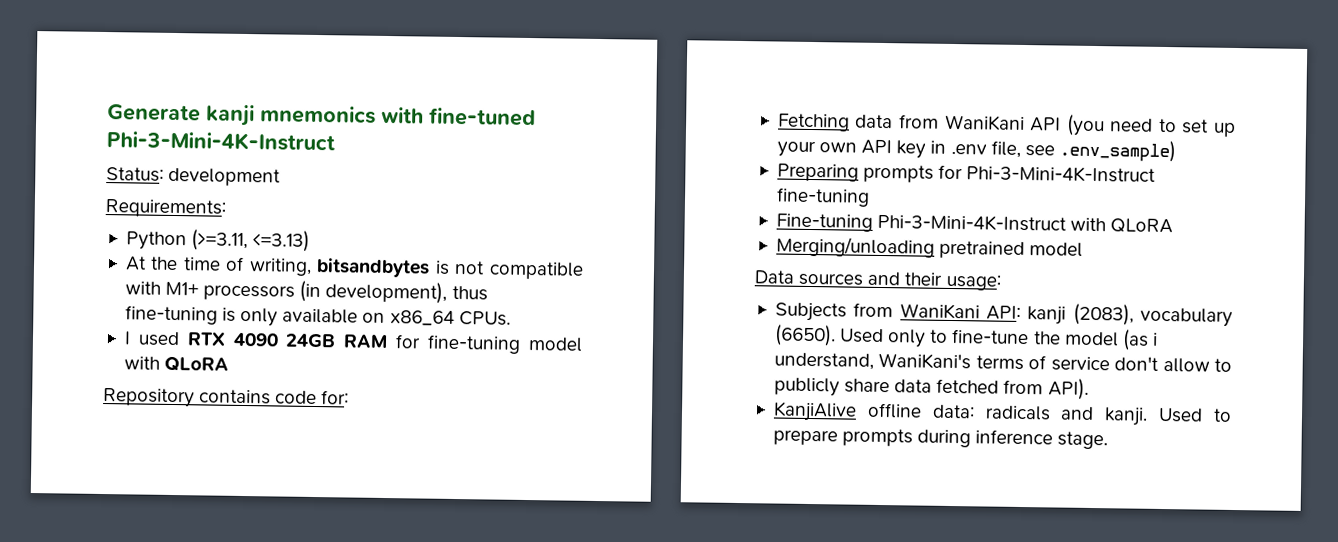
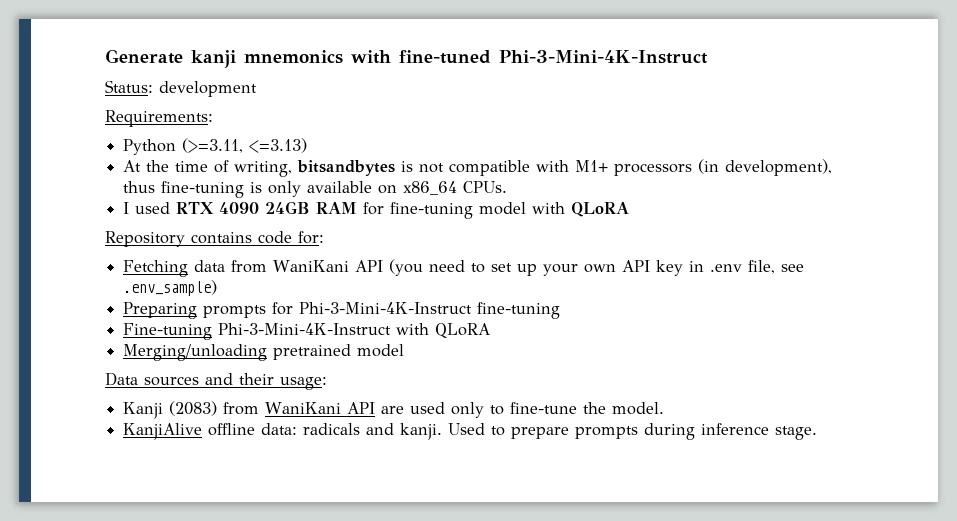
[774,302,1233,327] [773,324,1158,351] [773,352,1232,373] [773,377,1089,400] Subjects from WaniKani API: kanji (2083), vocabulary (6650). Used only to fine-tune the model (as i understand, WaniKani's terms of service don't allow to publicly share data fetched from API). -> [123,401,665,419] Kanji (2083) from WaniKani API are used only to fine-tune the model.

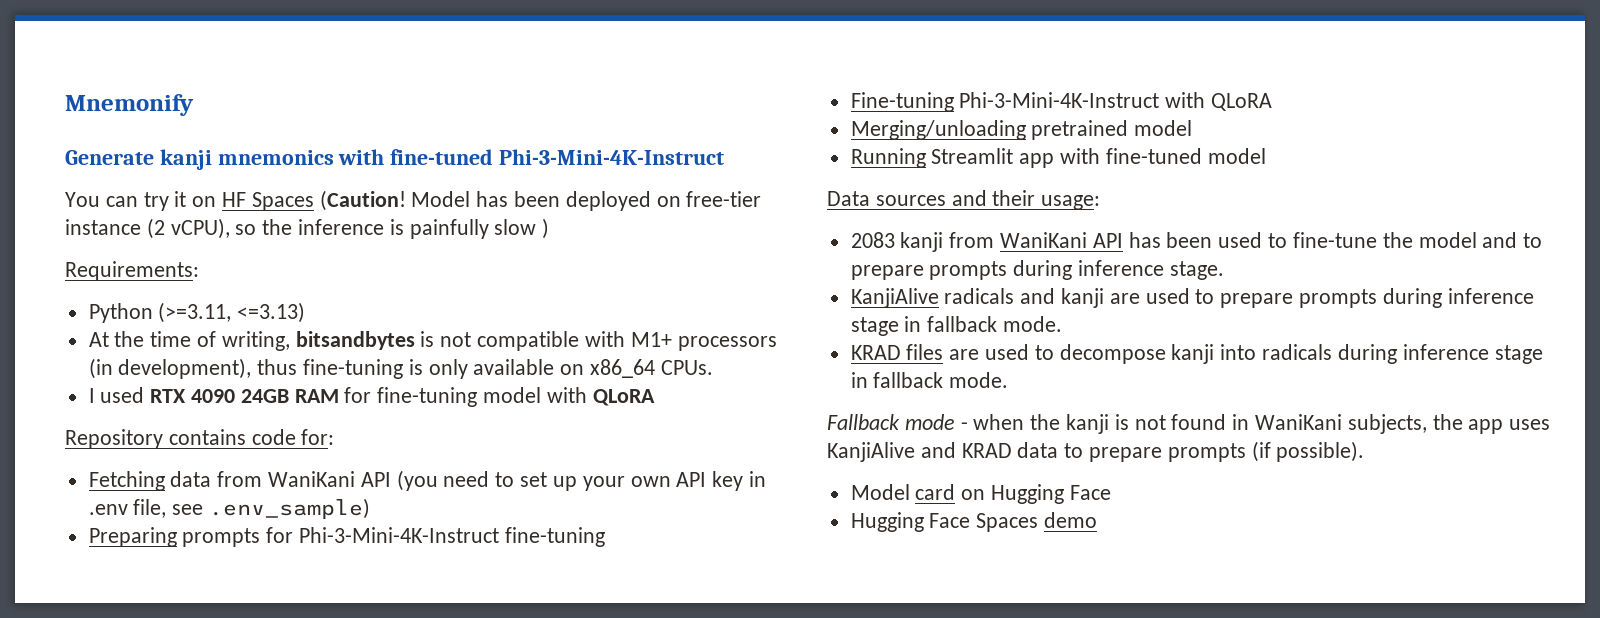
(105, 56) none -> [65,94,194,116] Mnemonify //
[105,80,257,97] Status: development -> [65,190,762,211] [65,218,550,239] You can try it on HF Spaces (Caution! Model has been deployed on free-tier instance (2 vCPU), so the inference is painfully slow )
(405, 350) none -> [850,148,1266,168] // Running Streamlit app with fine-tuned model
[123,401,665,419] [123,423,486,440] Kanji (2083) from WaniKani API are used only to fine-tune the model. // KanjiAlive offline data: radicals and kanji. Used -> [850,232,1518,252] 2083 kanji from WaniKani API has been used to fine-tune the model and
(818, 433) none -> [850,288,1534,308] [850,316,1063,336] [850,344,1543,364] [850,372,1009,388] [827,414,1551,434] [827,441,1365,462] [850,484,1111,504] [850,512,1098,532] // KanjiAlive radicals and kanji are used to prepare prompts during inference stage in fallback mode. // KRAD files are used to decompose kanji into radicals during inference stage in fallback mode. // Fallback mode - when the kanji is not found in WaniKani subjects, the app uses KanjiAlive and KRAD data to prepare prompts (if possible). // Model card on Hugging Face // Hugging Face Spaces demo

